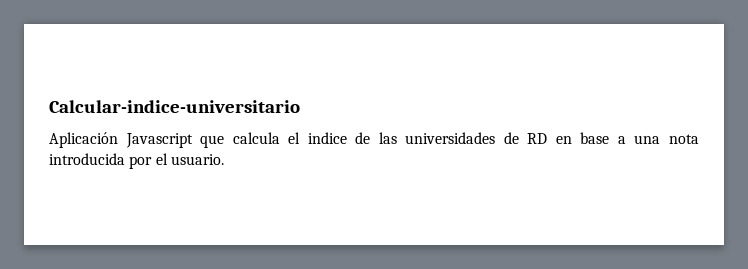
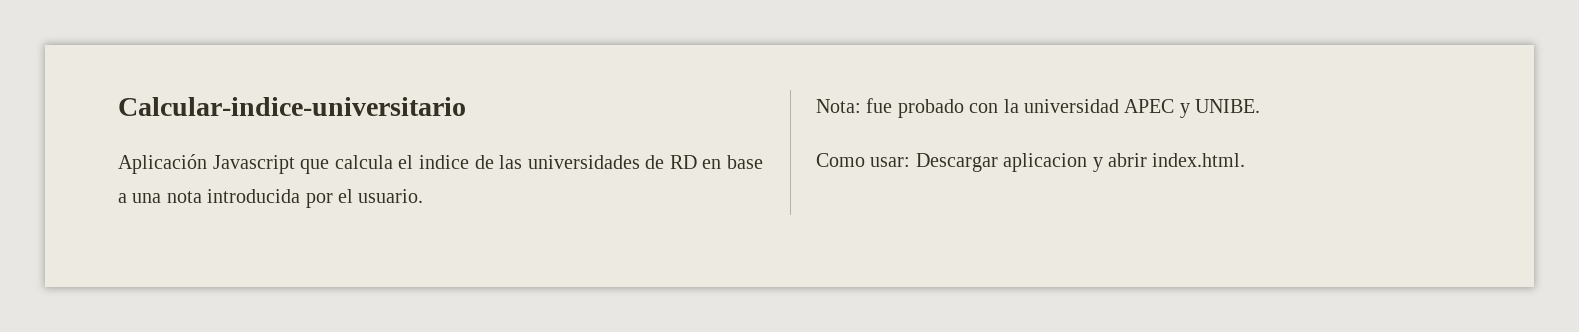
(224, 159) none -> [816,98,1261,118] [816,153,1246,172] // Nota: fue probado con la universidad APEC y UNIBE. // Como usar: Descargar aplicacion y abrir index.html.

